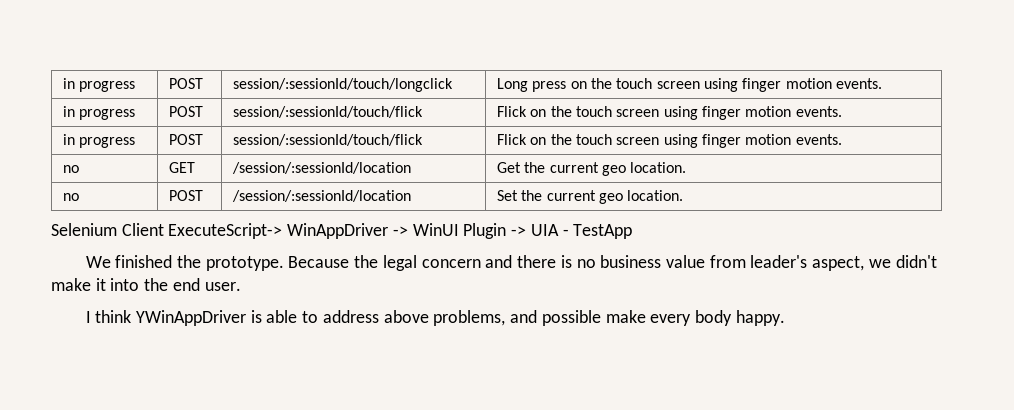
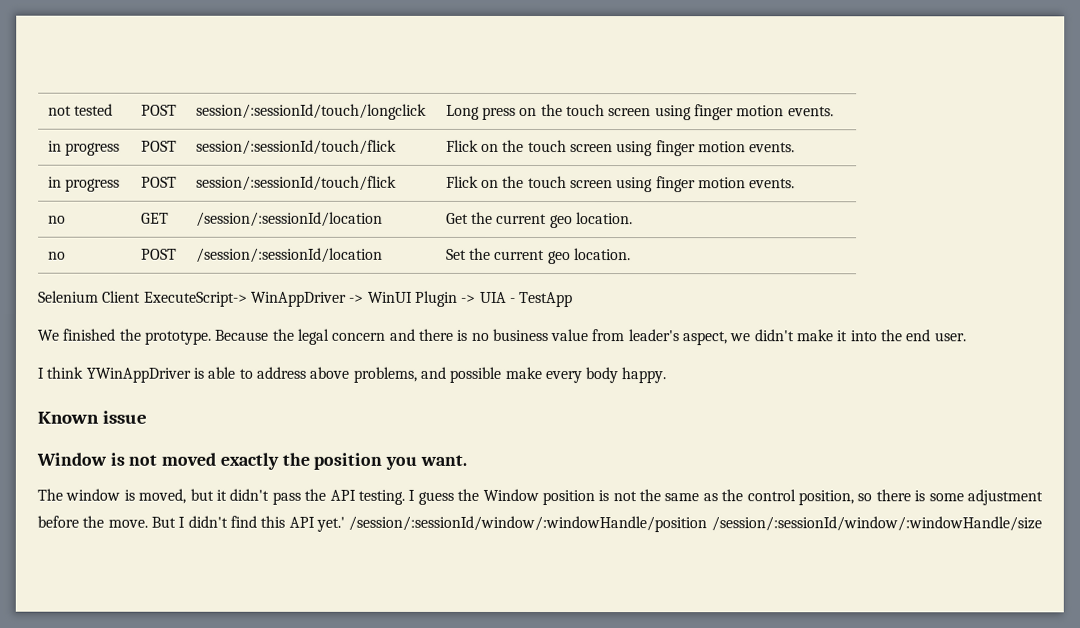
[63,78,136,92] in progress -> [47,103,114,116] not tested
(785, 318) none -> [37,410,147,424] [36,452,467,470] [37,488,1043,506] [37,515,1042,533] // Known issue // Window is not moved exactly the position you want. // The window is moved, but it didn't pass the API testing. I guess the Window position is not the same as the control position, so there is some adjustment before the move. But I didn't find this API yet.' /session/:sessionId/window/:windowHandle/position /session/:sessionId/window/:windowHandle/size

